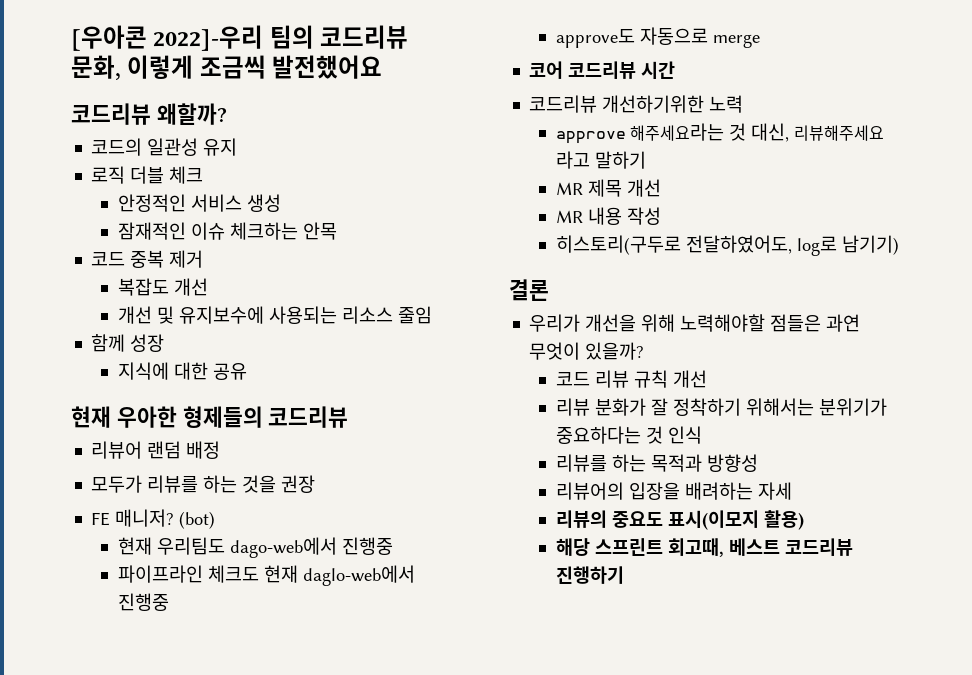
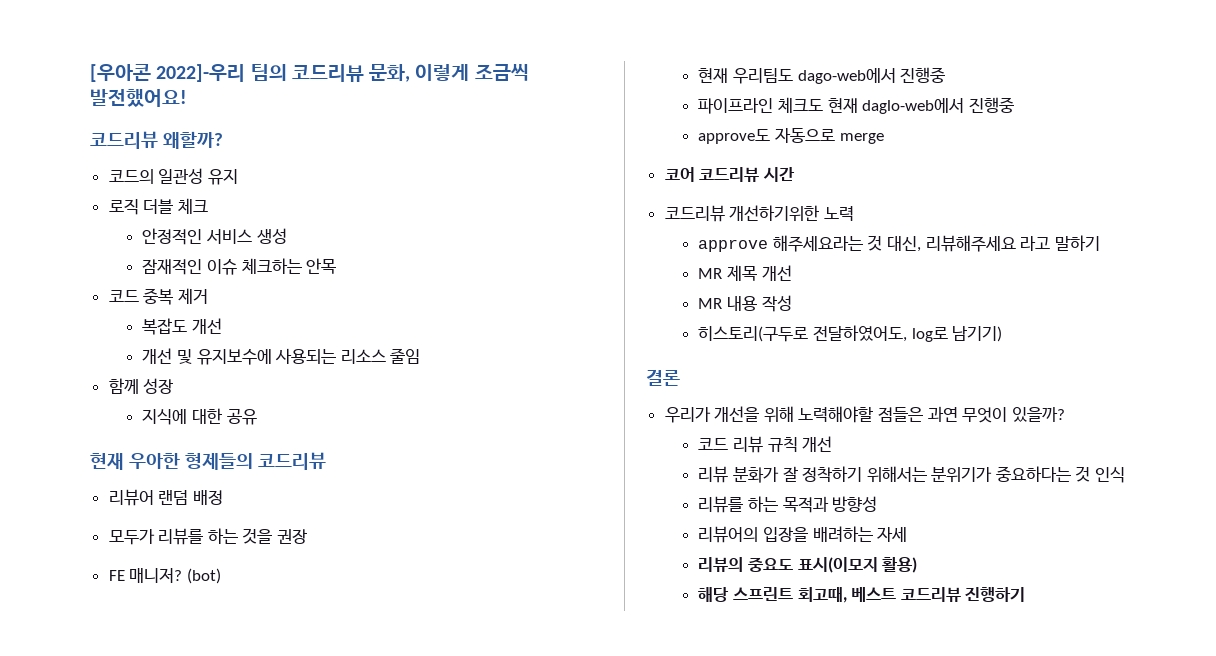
[272,55,383,79] 발전했어요 -> [90,89,187,107] 발전했어요!

